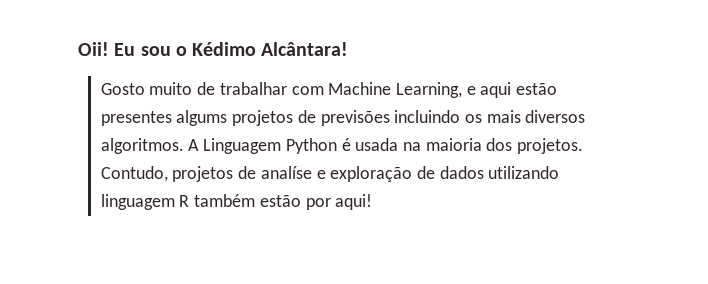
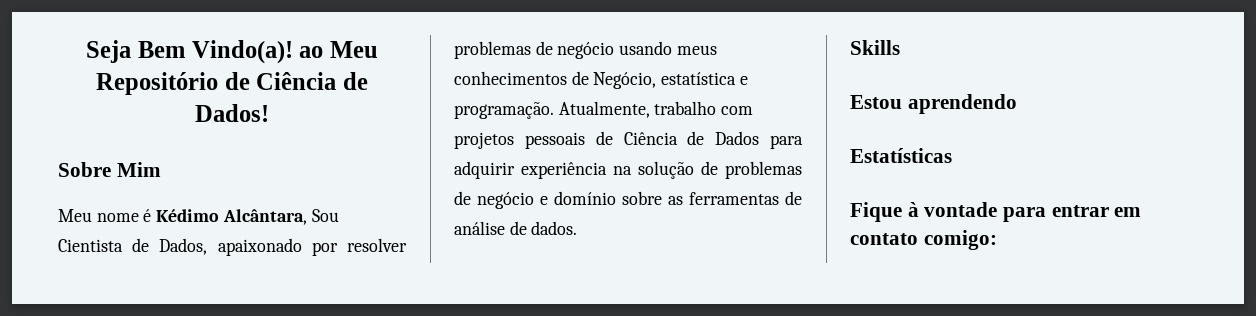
[78,42,349,56] [100,82,558,98] [100,110,586,126] [100,138,584,154] [100,166,560,182] [100,194,373,210] Oii! Eu sou o Kédimo Alcântara! // Gosto muito de trabalhar com Machine Learning, e aqui estão presentes algums projetos de previsões incluindo os mais diversos algoritmos. A Linguagem Python é usada na maioria dos projetos. Contudo, projetos de analíse e exploração de dados utilizando linguagem R também estão por aqui! -> [86,40,378,64] [96,72,368,95] [195,104,269,122] [58,162,161,177] [58,209,339,225] [58,238,407,256] [454,41,717,59] [454,71,748,89] [454,101,754,119] [454,131,803,149] [454,161,802,179] [454,191,802,209] [454,221,578,235] [850,40,900,55] [850,94,1017,114] [850,148,952,163] [850,202,1142,222] [850,230,997,250] Seja Bem Vindo(a)! ao Meu Repositório de Ciência de Dados! // Sobre Mim // Meu nome é Kédimo Alcântara, Sou Cientista de Dados, apaixonado por resolver problemas de negócio usando meus conhecimentos de Negócio, estatística e programação. Atualmente, trabalho com projetos pessoais de Ciência de Dados para adquirir experiência na solução de problemas de negócio e domínio sobre as ferramentas de análise de dados. // Skills // Estou aprendendo // Estatísticas // Fique à vontade para entrar em contato comigo:

